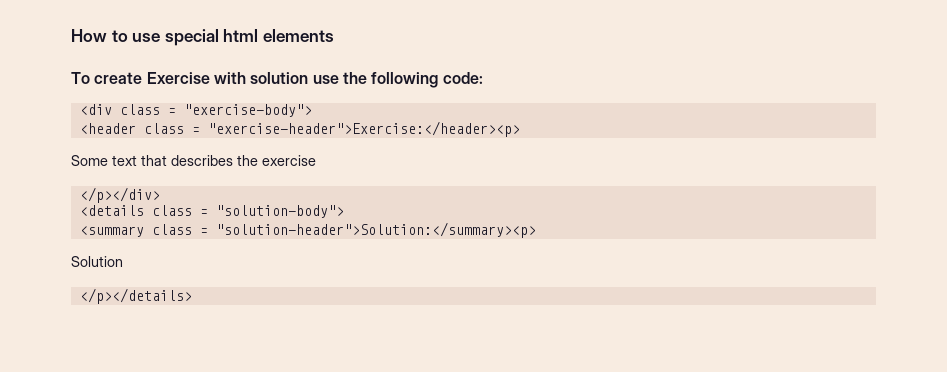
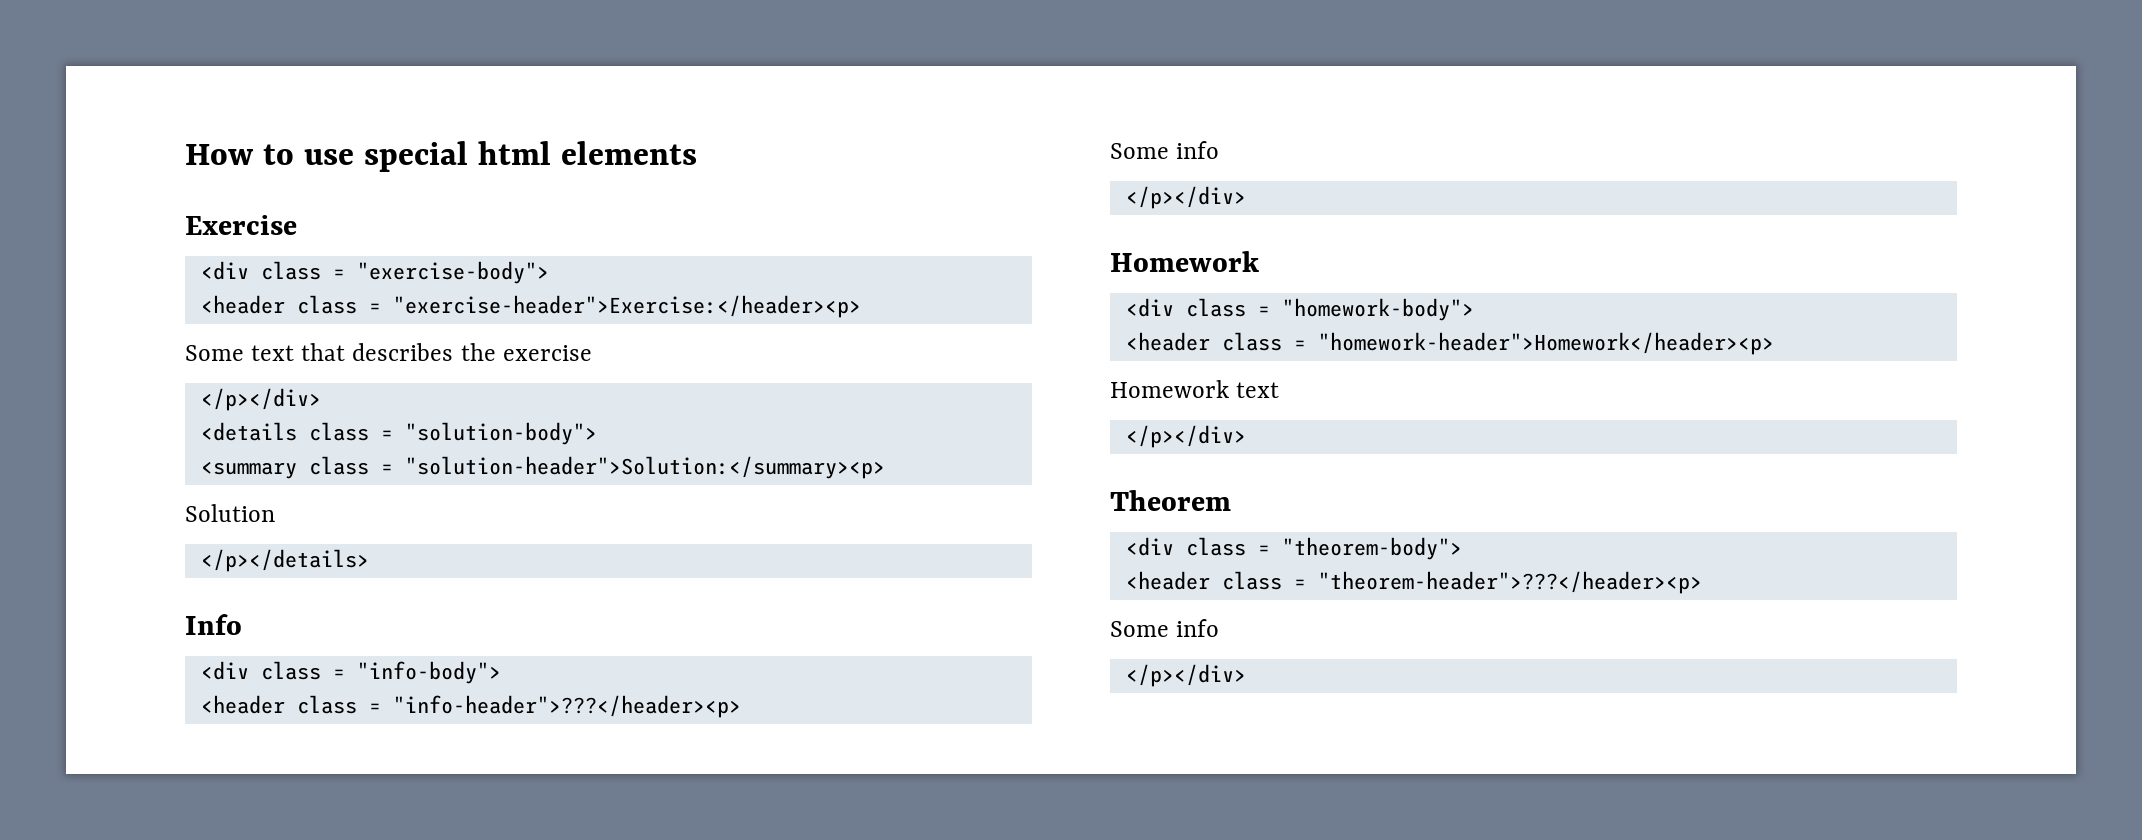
[71,72,143,84] To create -> (697, 153) none
[213,72,483,88] with solution use the following code: -> (297, 225) none
(192, 296) none -> [185,614,242,635] [200,661,501,684] [200,695,741,718] [1110,141,1220,159] [1125,186,1246,209] [1110,251,1259,272] [1125,298,1474,321] [1125,332,1774,355] [1110,380,1280,398] [1125,425,1246,448] [1110,490,1231,511] [1125,537,1462,560] [1125,571,1702,594] [1110,619,1220,637] [1125,664,1246,687] // Info // <div class = "info-body"> // <header class = "info-header">???</header><p> // Some info // </p></div> // Homework // <div class = "homework-body"> // <header class = "homework-header">Homework</header><p> // Homework text // </p></div> // Theorem // <div class = "theorem-body"> // <header class = "theorem-header">???</header><p> // Some info // </p></div>

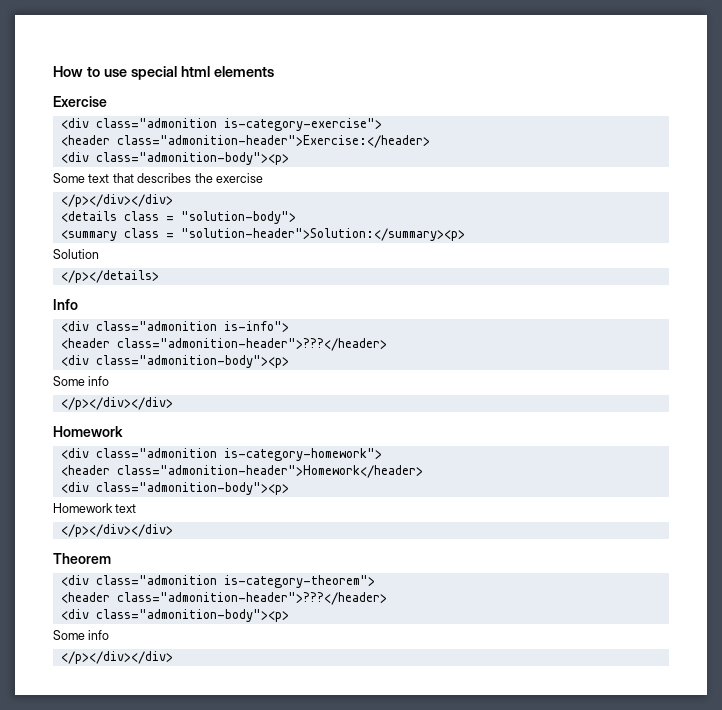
[260,261,549,284] [200,295,861,318] class = "exercise-body"> // <header class = "exercise-header">Exercise:</header><p> -> [95,118,382,131] [60,135,430,148] [60,152,289,165] class="admonition is-category-exercise"> // <header class="admonition-header">Exercise:</header> // <div class="admonition-body"><p>
[200,388,321,411] </p></div> -> [60,194,173,207] </p></div></div>
[260,661,501,684] [200,695,741,718] [1110,141,1220,159] [1125,186,1246,209] class = "info-body"> // <header class = "info-header">???</header><p> // Some info // </p></div> -> [95,321,289,332] [60,338,387,351] [60,355,289,368] [53,376,110,386] [60,397,173,410] class="admonition is-info"> // <header class="admonition-header">???</header> // <div class="admonition-body"><p> // Some info // </p></div></div>
[1185,298,1474,321] [1125,332,1774,355] class = "homework-body"> // <header class = "homework-header">Homework</header><p> -> [95,448,382,461] [60,465,423,478] [60,482,289,495] class="admonition is-category-homework"> // <header class="admonition-header">Homework</header> // <div class="admonition-body"><p>
[1125,425,1246,448] </p></div> -> [60,524,173,537] </p></div></div>
[1185,537,1462,560] [1125,571,1702,594] [1110,619,1220,637] [1125,664,1246,687] class = "theorem-body"> // <header class = "theorem-header">???</header><p> // Some info // </p></div> -> [95,575,375,588] [60,592,387,605] [60,609,289,622] [53,630,110,640] [60,651,173,664] class="admonition is-category-theorem"> // <header class="admonition-header">???</header> // <div class="admonition-body"><p> // Some info // </p></div></div>

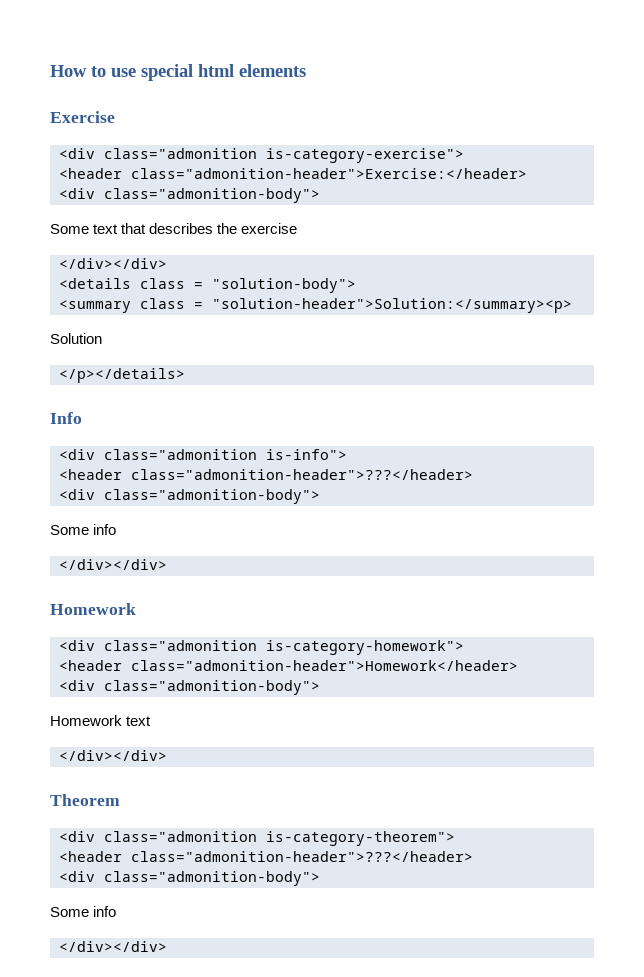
[95,152,289,165] class="admonition-body"><p> -> [104,188,320,203] class="admonition-body">
[60,194,173,207] </p></div></div> -> [59,258,167,269] </div></div>
[95,355,289,368] [53,376,110,386] [60,397,173,410] class="admonition-body"><p> // Some info // </p></div></div> -> [104,489,320,504] [50,524,117,535] [59,559,167,570] class="admonition-body"> // Some info // </div></div>
[95,482,289,495] class="admonition-body"><p> -> [104,680,320,695] class="admonition-body">
[60,524,173,537] </p></div></div> -> [59,750,167,761] </div></div>
[95,609,289,622] [53,630,110,640] [60,651,173,664] class="admonition-body"><p> // Some info // </p></div></div> -> [104,871,320,886] [50,906,117,917] [59,941,167,952] class="admonition-body"> // Some info // </div></div>

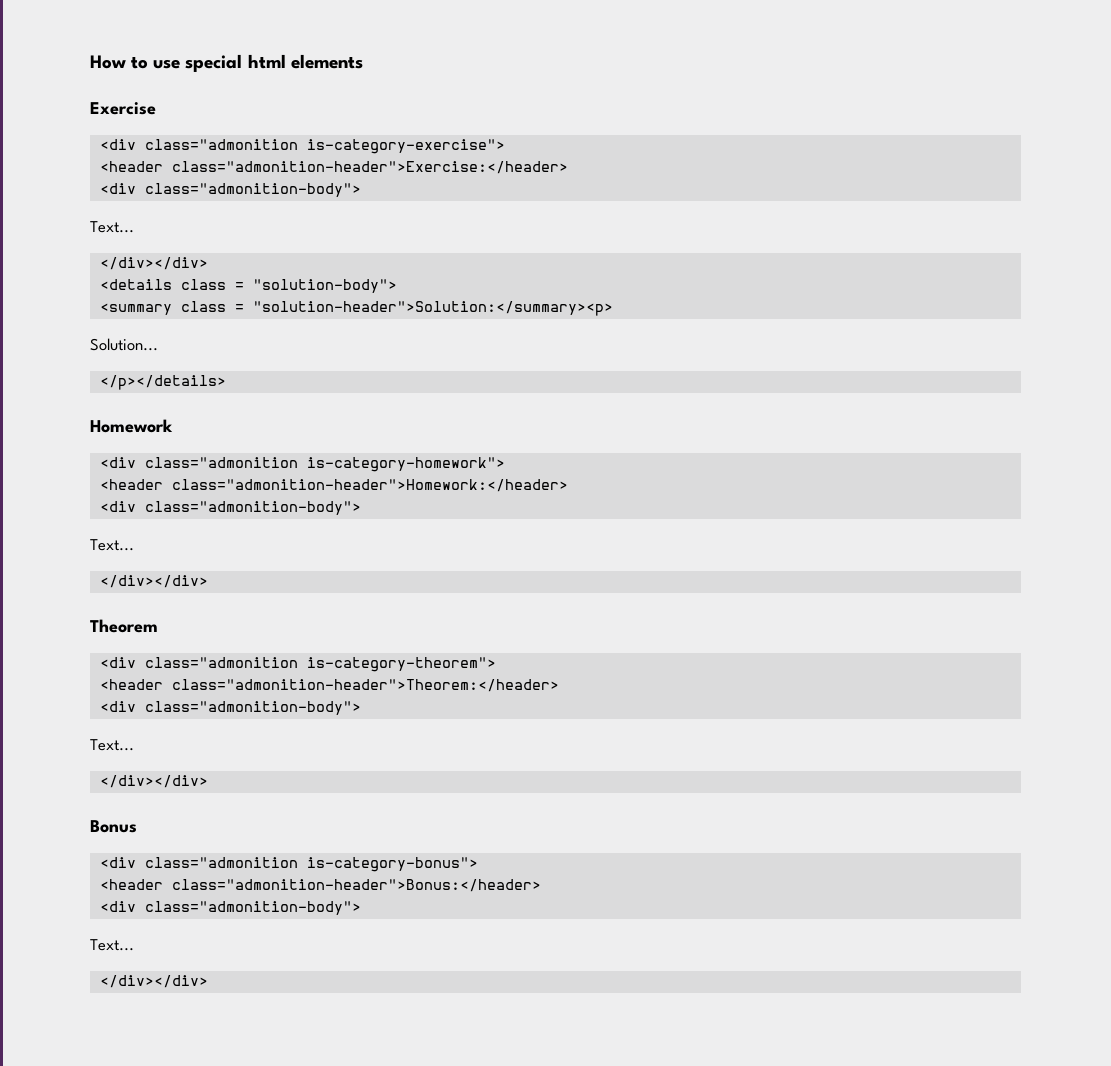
[50,223,298,234] Some text that describes the exercise -> [90,221,134,233] Text...
[50,333,102,344] Solution -> [90,338,158,351] Solution...
[50,412,82,424] [59,449,347,460] [59,469,473,480] [59,489,320,504] [50,524,117,535] [59,559,167,570] // Info // <div class="admonition is-info"> // <header class="admonition-header">???</header> // <div class="admonition-body"> // Some info // </div></div> -> (226, 382) none
[131,660,518,671] [59,680,320,695] [50,715,152,726] class="admonition-header">Homework</header> // <div class="admonition-body"> // Homework text -> [171,479,568,492] [99,501,361,515] [90,539,134,551] class="admonition-header">Homework:</header> // <div class="admonition-body"> // Text...
[131,851,473,862] [59,871,320,886] [50,906,117,917] [59,941,167,952] class="admonition-header">???</header> // <div class="admonition-body"> // Some info // </div></div> -> [171,679,559,692] [99,701,361,715] [90,739,134,751] [99,775,208,788] [90,820,137,833] [99,857,478,872] [99,879,541,892] [99,901,361,915] [90,939,134,951] [99,975,208,988] class="admonition-header">Theorem:</header> // <div class="admonition-body"> // Text... // </div></div> // Bonus // <div class="admonition is-category-bonus"> // <header class="admonition-header">Bonus:</header> // <div class="admonition-body"> // Text... // </div></div>

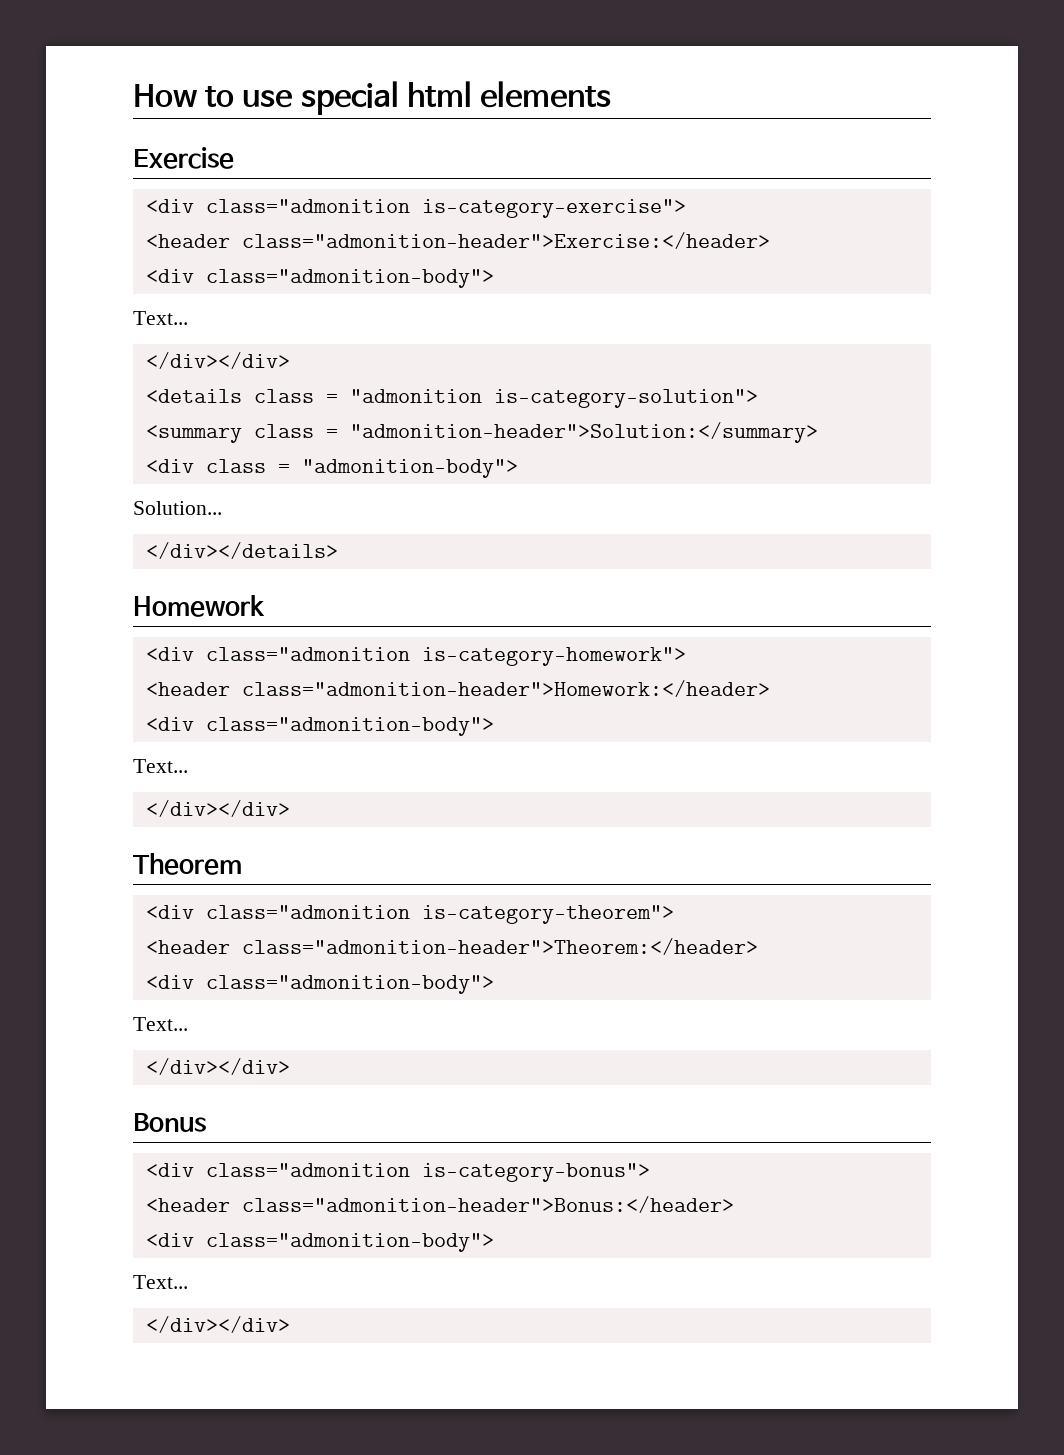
[252,279,397,293] "solution-body"> -> [349,389,758,408] "admonition is-category-solution">
[252,301,613,316] "solution-header">Solution:</summary><p> -> [349,422,818,443] [145,459,518,478] "admonition-header">Solution:</summary> // <div class = "admonition-body">
[99,375,226,390] </p></details> -> [145,542,338,559] </div></details>

